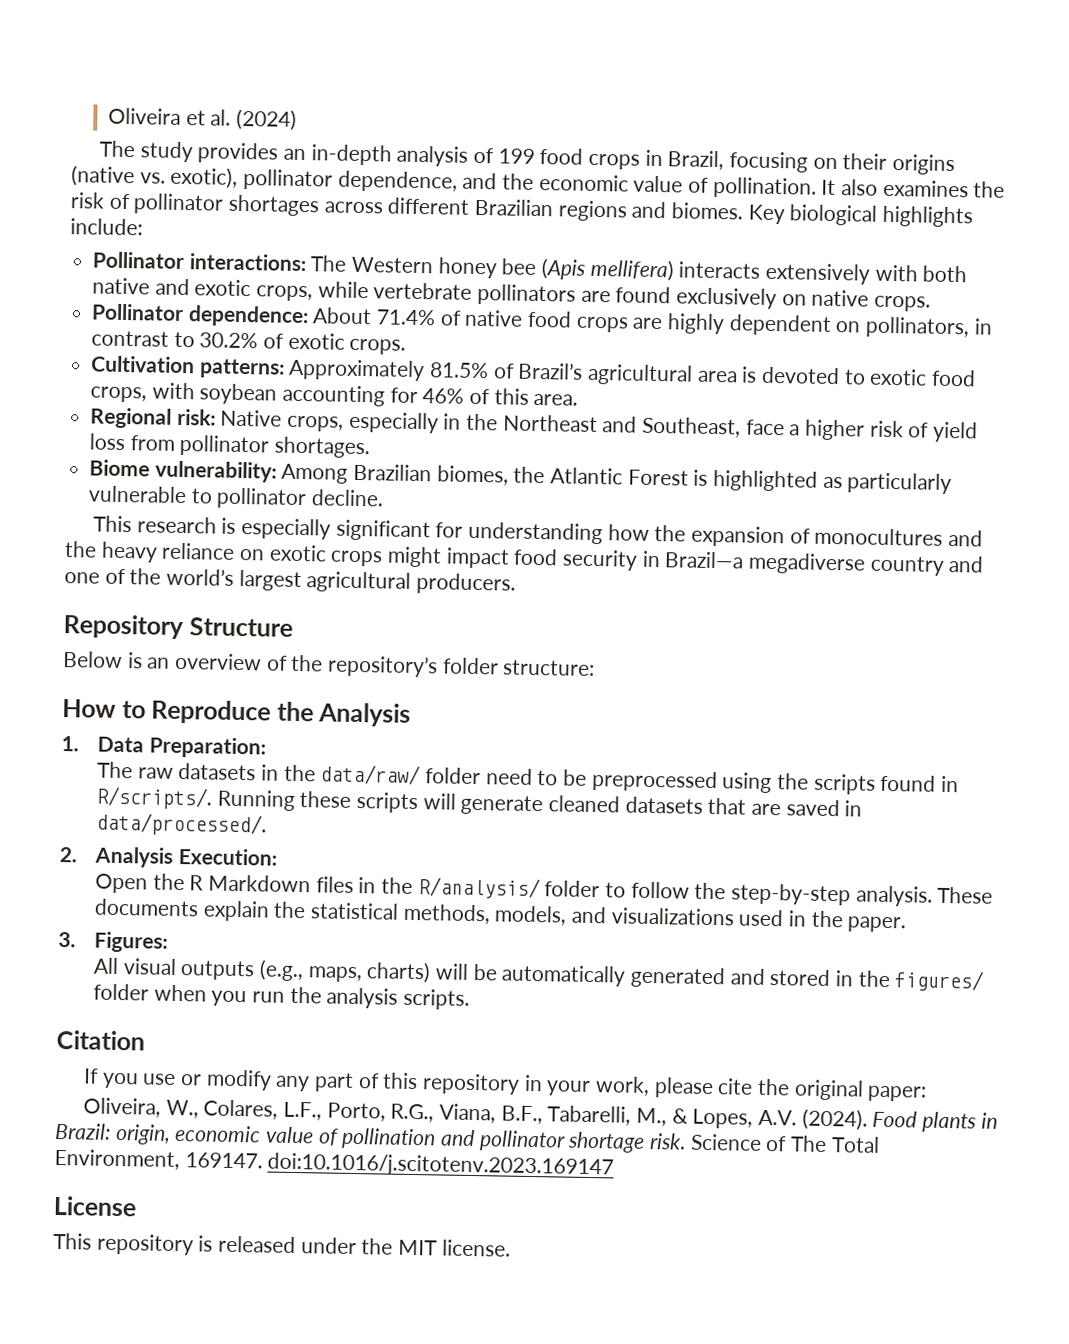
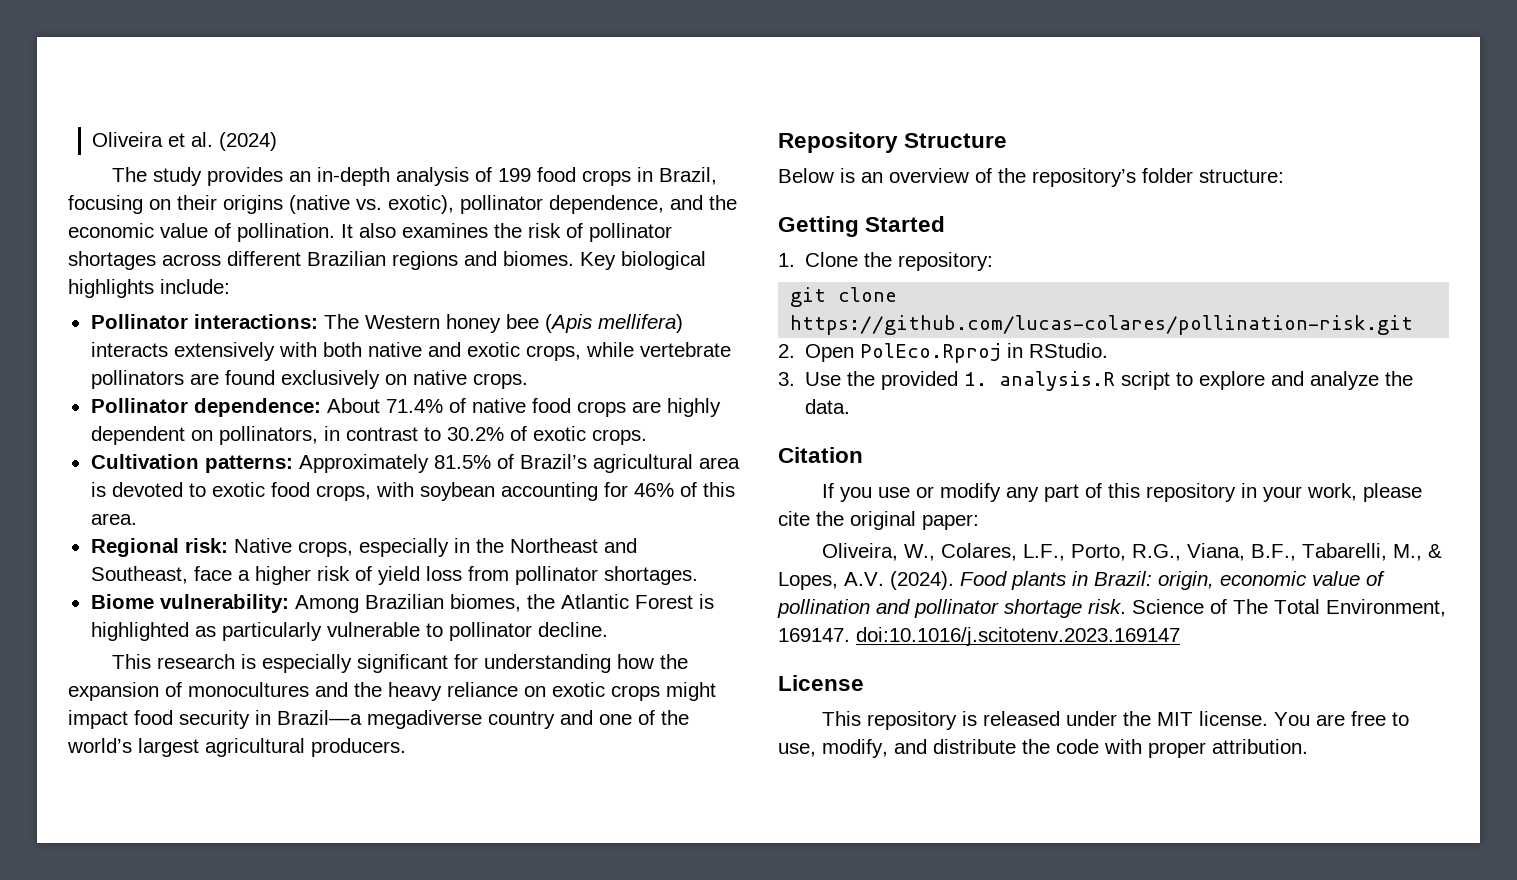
[62,699,412,727] [61,736,266,759] [97,761,960,795] [96,786,863,817] [96,812,268,837] [59,846,277,868] [95,873,994,907] [94,898,907,933] [58,931,169,953] [93,957,985,992] [93,983,471,1010] How to Reproduce the Analysis // 1. Data Preparation: // The raw datasets in the data/raw/ folder need to be preprocessed using the scripts found in R/scripts/. Running these scripts will generate cleaned datasets that are saved in data/processed/. // 2. Analysis Execution: // Open the R Markdown files in the R/analysis/ folder to follow the step-by-step analysis. These documents explain the statistical methods, models, and visualizations used in the paper. // 3. Figures: // All visual outputs (e.g., maps, charts) will be automatically generated and stored in the figures/ folder when you run the analysis scripts. -> [778,216,946,237] [778,252,994,271] [790,287,898,307] [790,315,1414,335] [778,343,1109,363] [778,371,1414,391] [805,399,851,414] Getting Started // 1. Clone the repository: // git clone https://github.com/lucas-colares/pollination-risk.git // 2. Open PolEco.Rproj in RStudio. // 3. Use the provided 1. analysis.R script to explore and analyze the data.
(511, 1248) none -> [1273,711,1409,726] [778,739,1308,758] You are free to use, modify, and distribute the code with proper attribution.

